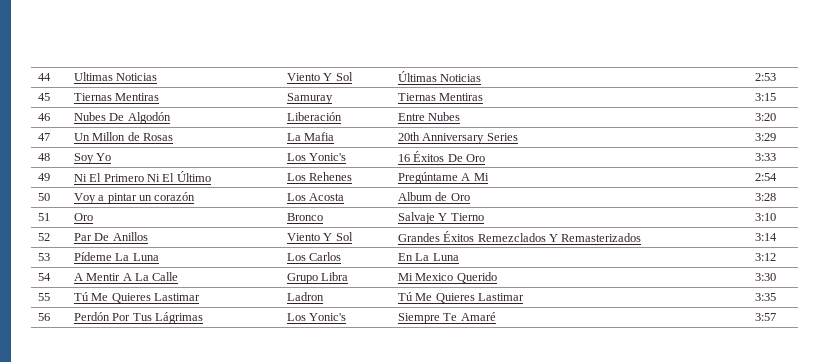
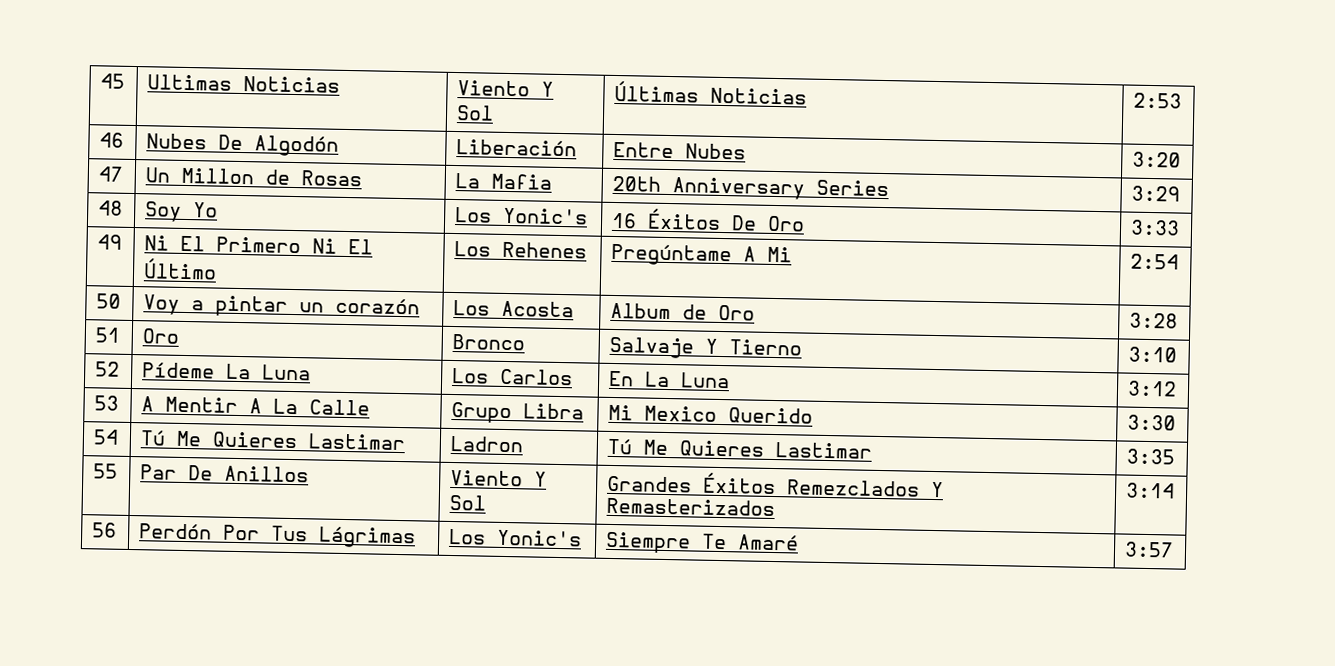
[37,73,51,81] 44 -> [100,73,126,89] 45
[37,93,50,101] [73,93,160,101] [286,93,333,104] [397,93,484,101] [754,93,776,101] // 45 | Tiernas Mentiras | Samuray | Tiernas Mentiras | 3:15 -> (1183, 100) none
(50, 237) none -> [142,362,312,381] [452,367,574,386] [609,370,731,389] [1127,380,1178,397] [94,395,120,411] [141,396,371,416] [451,401,585,424] [608,404,814,424] [1127,414,1177,431] [93,429,120,445] [140,430,407,451] [450,435,525,453] [607,438,873,459] [1126,448,1176,465] [93,463,119,479] | Pídeme La Luna | Los Carlos | En La Luna | 3:12 // 53 | A Mentir A La Calle | Grupo Libra | Mi Mexico Querido | 3:30 // 54 | Tú Me Quieres Lastimar | Ladron | Tú Me Quieres Lastimar | 3:35 // 55
[37,253,50,261] [73,252,159,261] [286,252,342,261] [397,253,459,261] [754,253,776,261] [37,273,51,281] [73,272,179,281] [286,272,349,284] [397,272,497,283] [754,273,776,281] [37,293,50,301] [73,292,200,303] [286,292,324,301] [397,292,524,303] [754,293,776,301] // 53 | Pídeme La Luna | Los Carlos | En La Luna | 3:12 // 54 | A Mentir A La Calle | Grupo Libra | Mi Mexico Querido | 3:30 // 55 | Tú Me Quieres Lastimar | Ladron | Tú Me Quieres Lastimar | 3:35 -> (1176, 490) none

